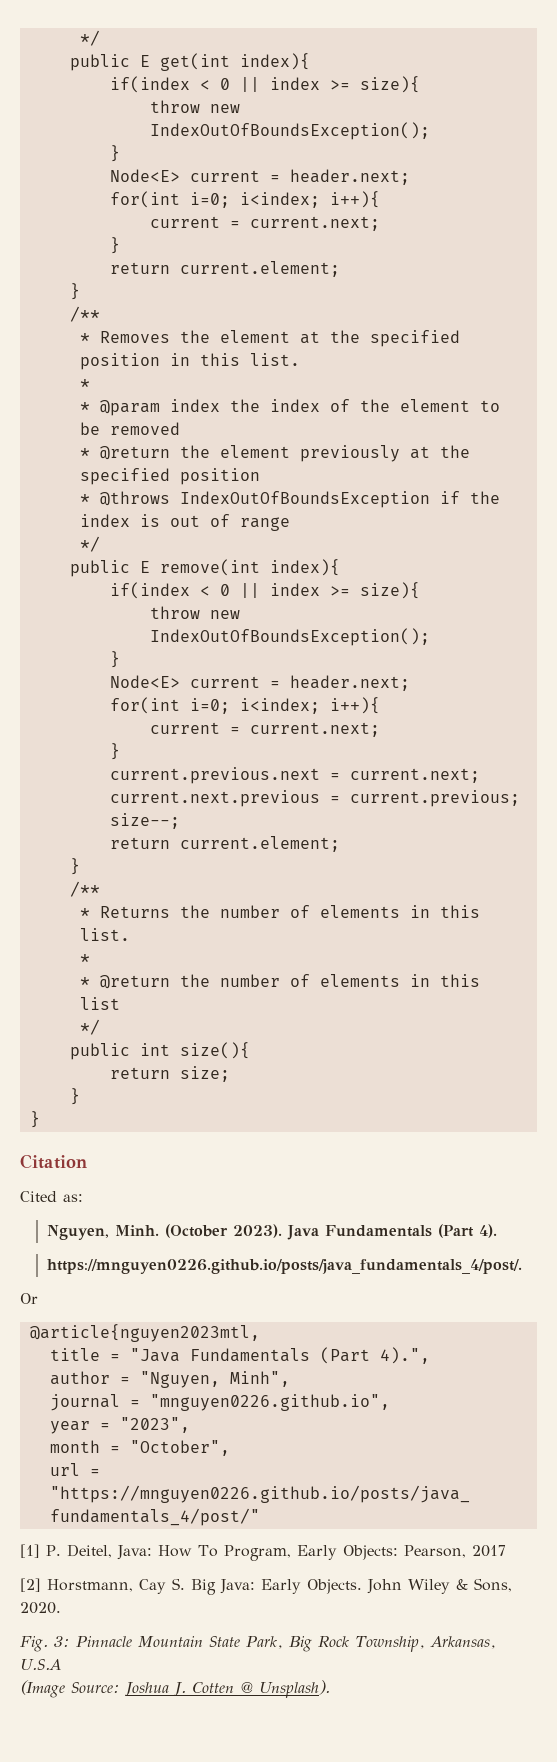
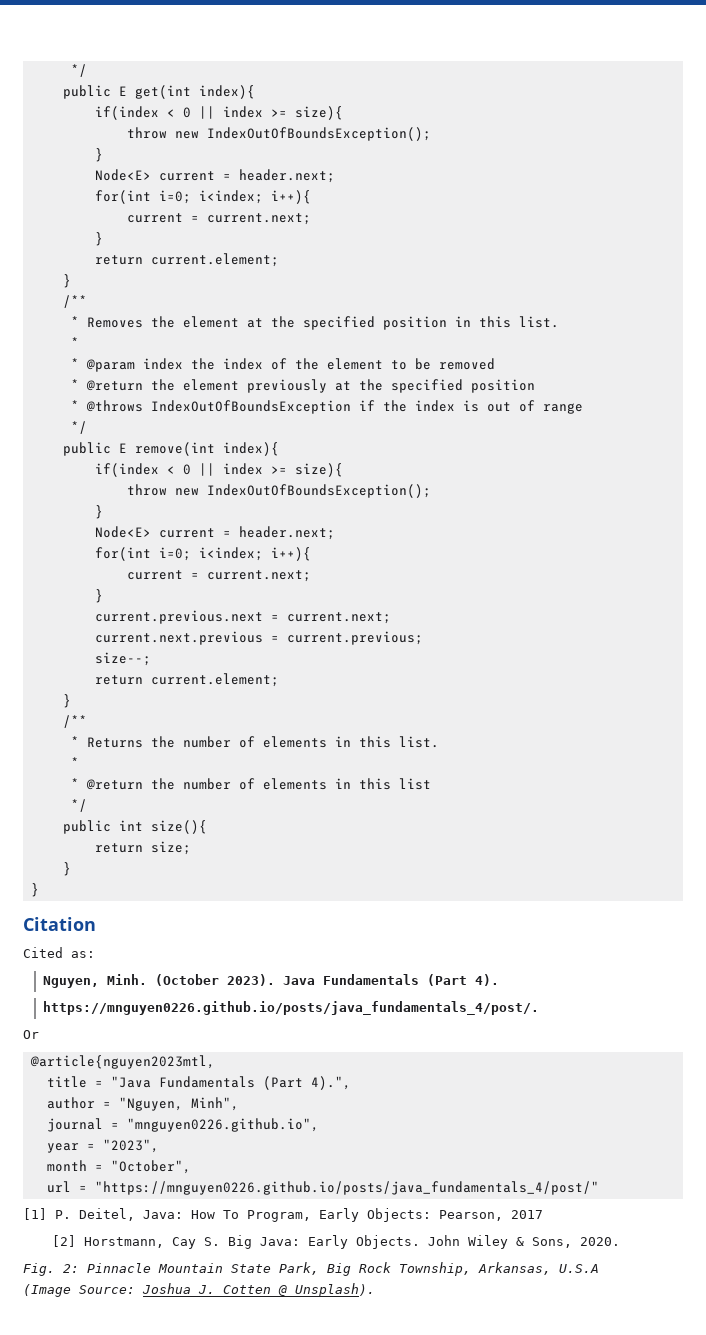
[54,1636,70,1647] 3: -> [63,1264,79,1273] 2:

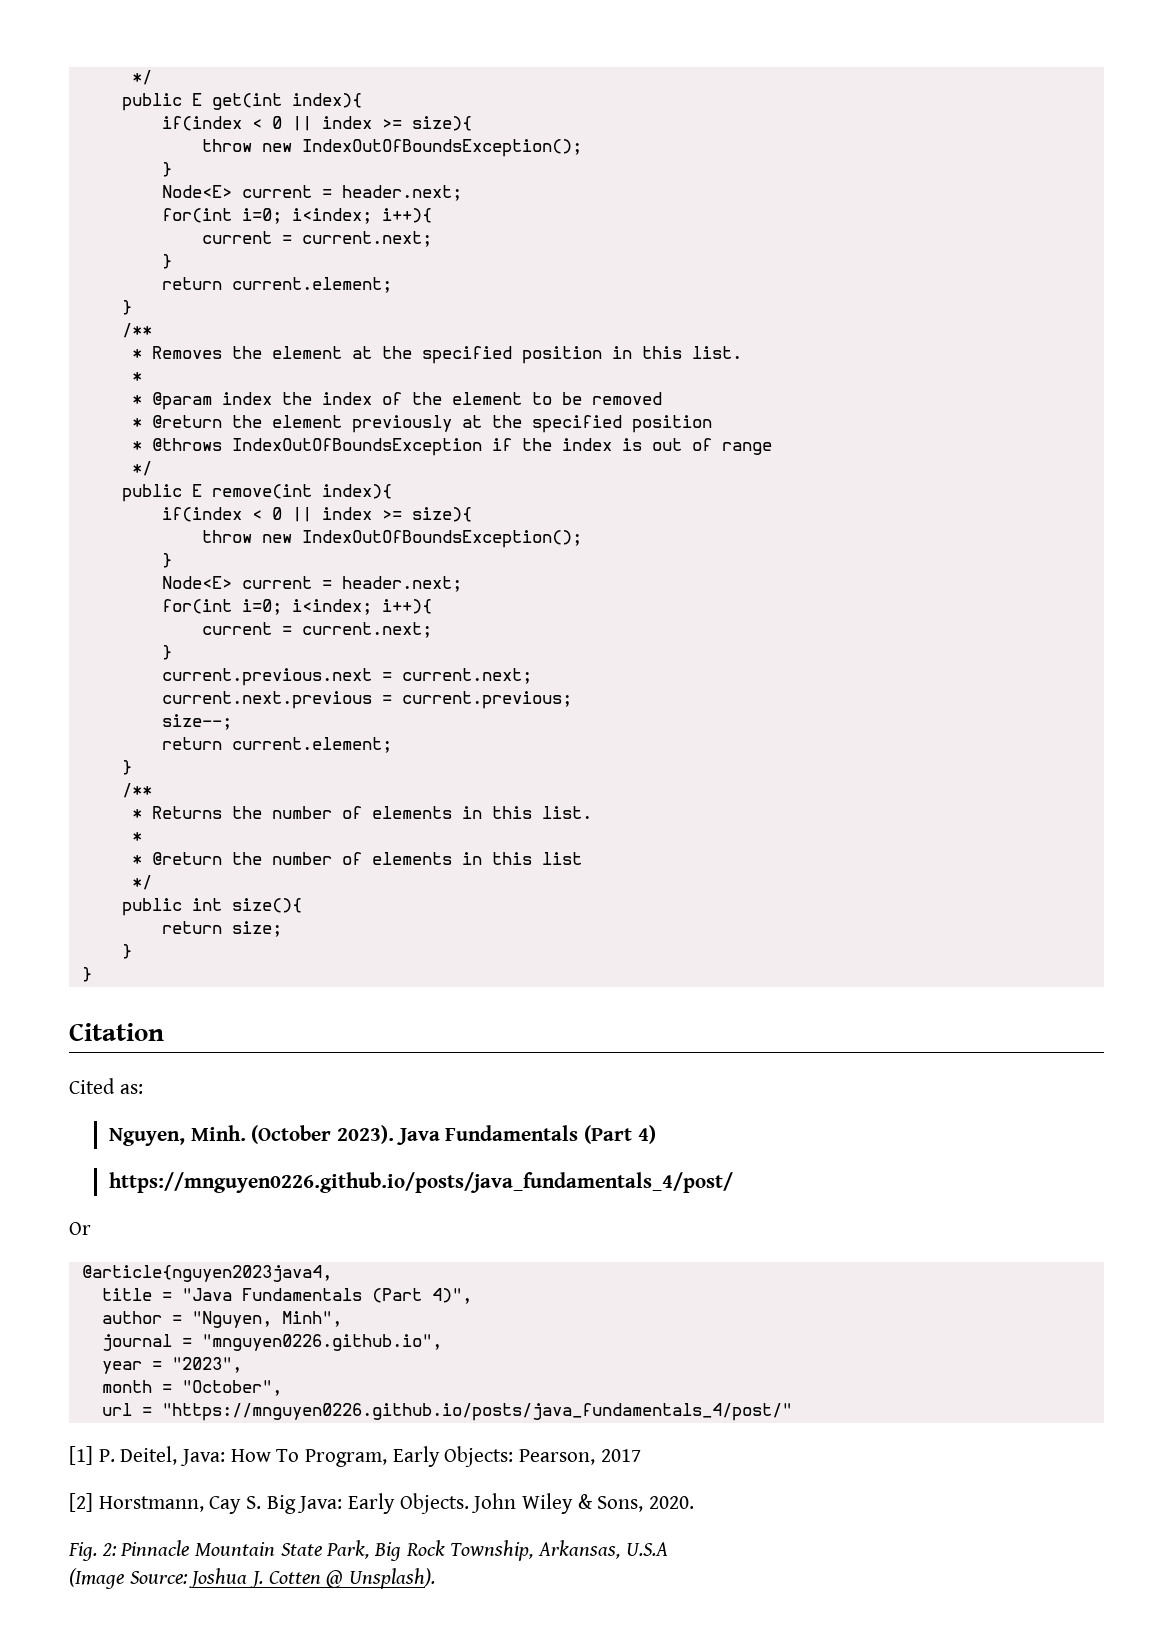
[475,974,500,986] [43,1001,540,1015] 4). // https://mnguyen0226.github.io/posts/java_fundamentals_4/post/. -> [637,1125,656,1144] [109,1172,734,1193] 4) // https://mnguyen0226.github.io/posts/java_fundamentals_4/post/
[29,1055,215,1069] @article{nguyen2023mtl, -> [81,1265,332,1282] @article{nguyen2023java4,
[310,1076,351,1090] 4).", -> [431,1288,472,1304] 4)",

